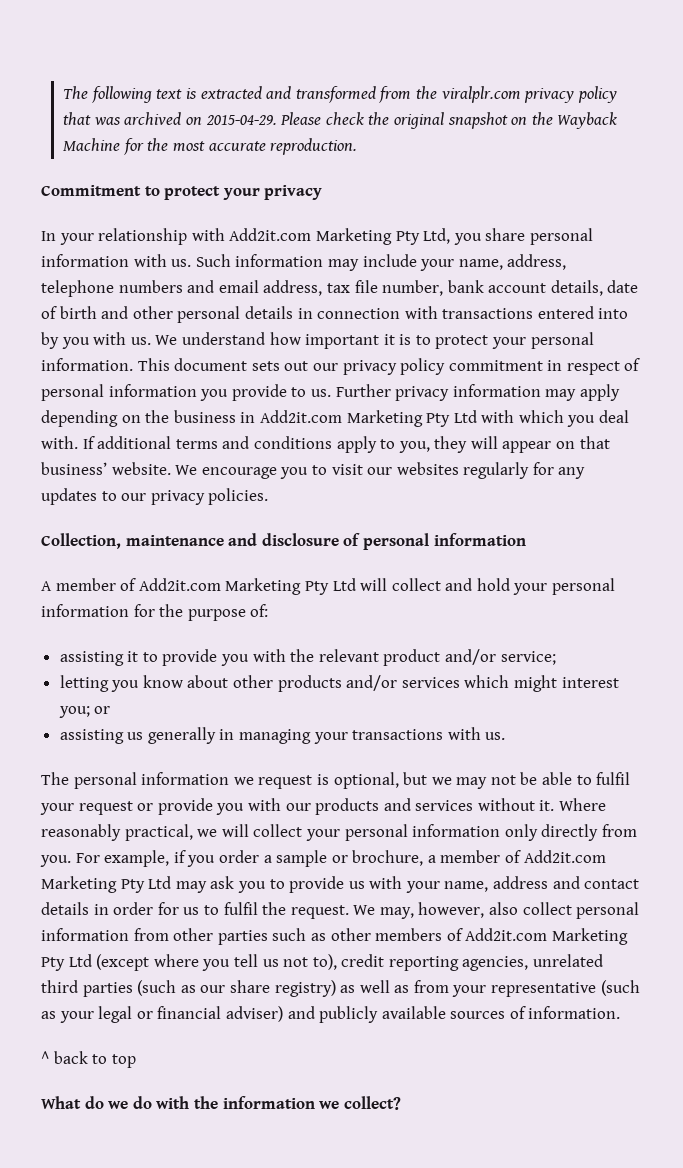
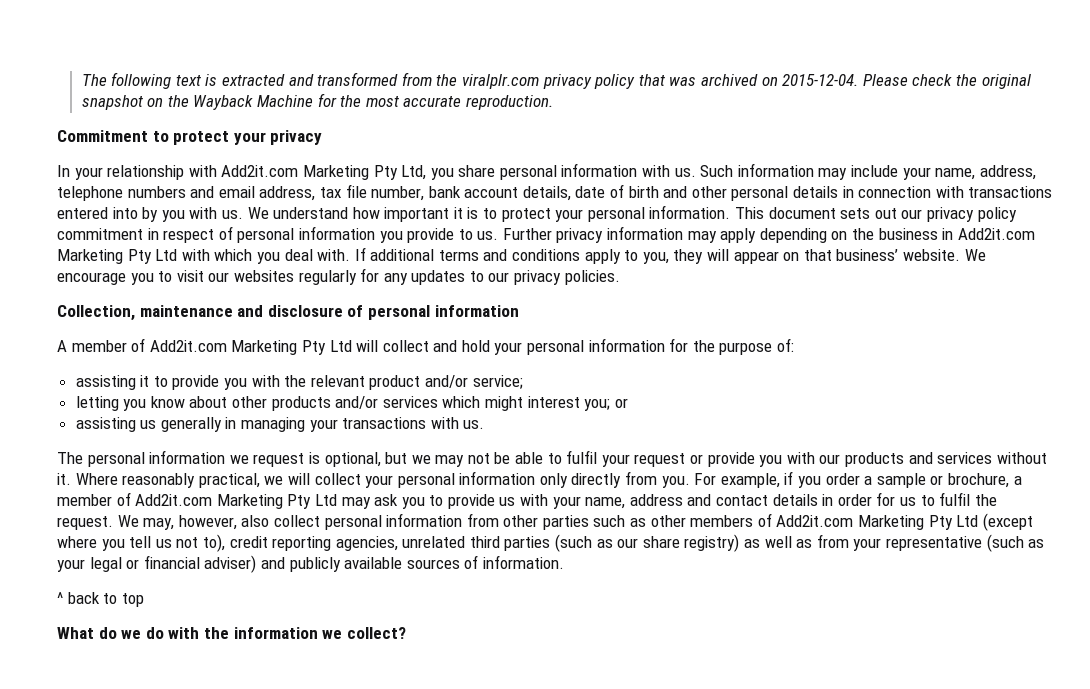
[205,115,277,125] 2015-04-29. -> [782,74,859,86] 2015-12-04.

